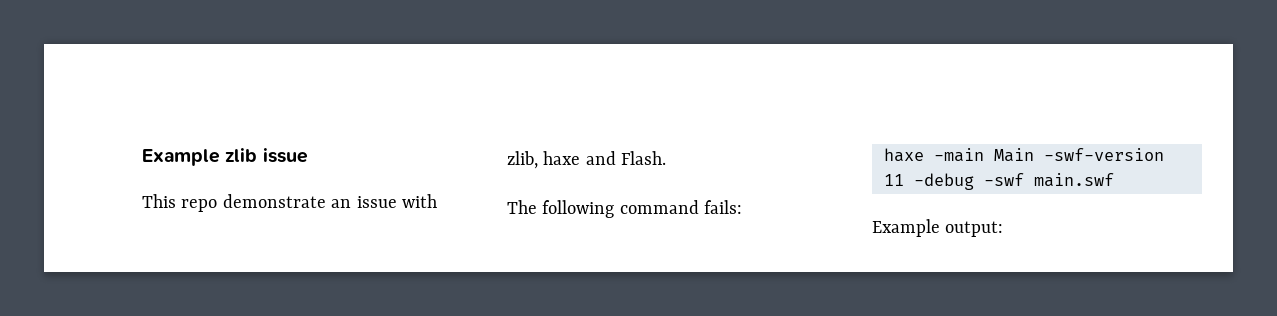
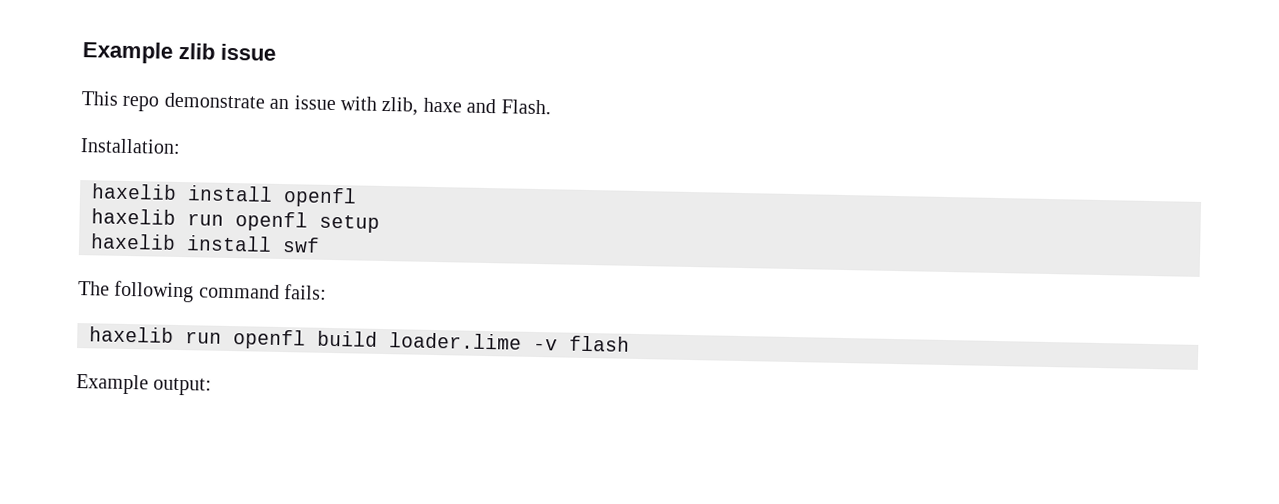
[507,200,743,218] [884,148,1164,162] [884,173,1114,190] The following command fails: // haxe -main Main -swf-version 11 -debug -swf main.swf -> [80,138,181,154] [91,183,357,208] [91,208,380,233] [90,233,320,253] [78,280,328,303] [89,326,630,352] Installation: // haxelib install openfl // haxelib run openfl setup // haxelib install swf // The following command fails: // haxelib run openfl build loader.lime -v flash

